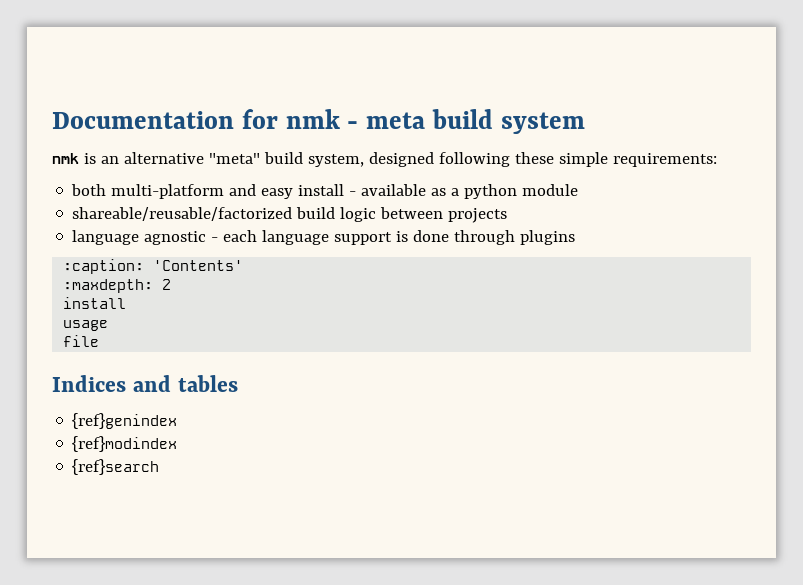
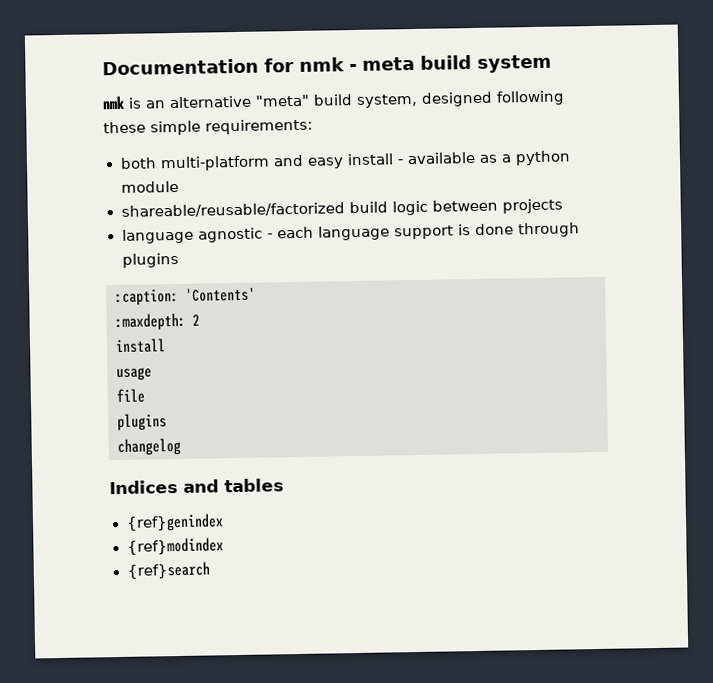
(100, 341) none -> [117,413,167,432] [117,437,181,457] // plugins // changelog

